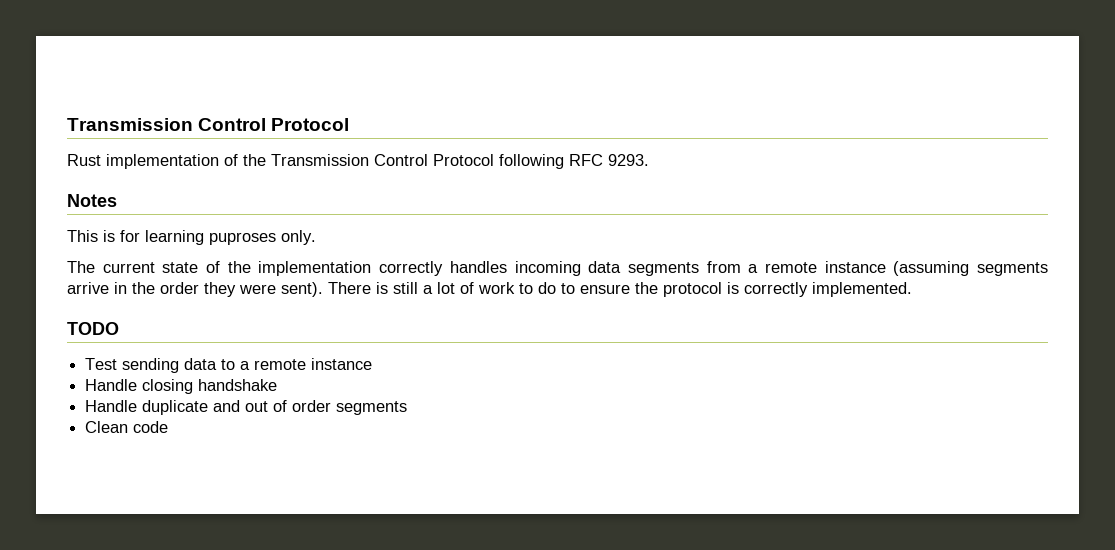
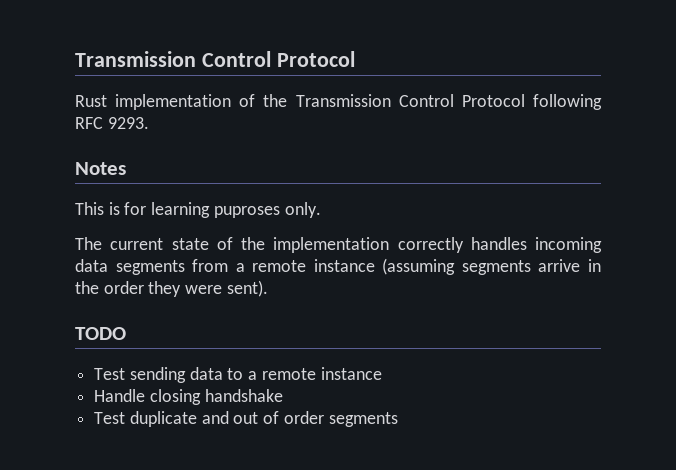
[328,282,912,297] There is still a lot of work to do to ensure the protocol is correctly implemented. -> (268, 288) none
[85,400,138,412] Handle -> [94,412,126,424] Test
[85,421,169,433] // Clean code -> (398, 419) none

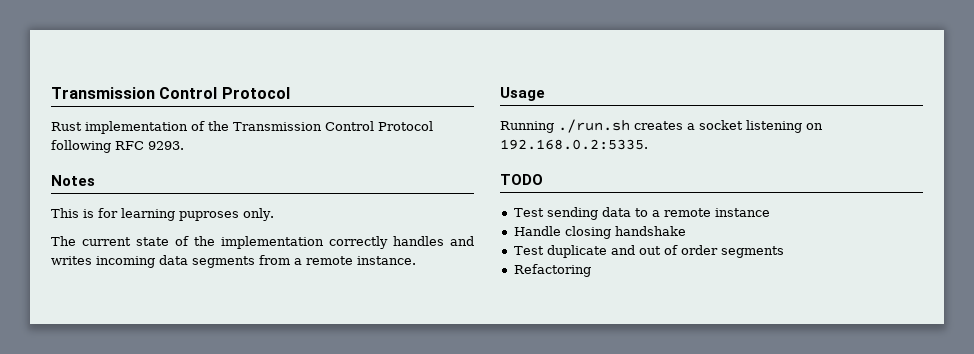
(527, 243) none -> [450,236,474,246] [51,256,92,265] and writes
[313,258,601,275] [75,280,268,297] instance (assuming segments arrive in the order they were sent). -> [357,256,416,265] [500,87,545,101] [500,119,823,133] [500,139,648,150] instance. // Usage // Running ./run.sh creates a socket listening on 192.168.0.2:5335.
(398, 419) none -> [513,264,591,277] // Refactoring

